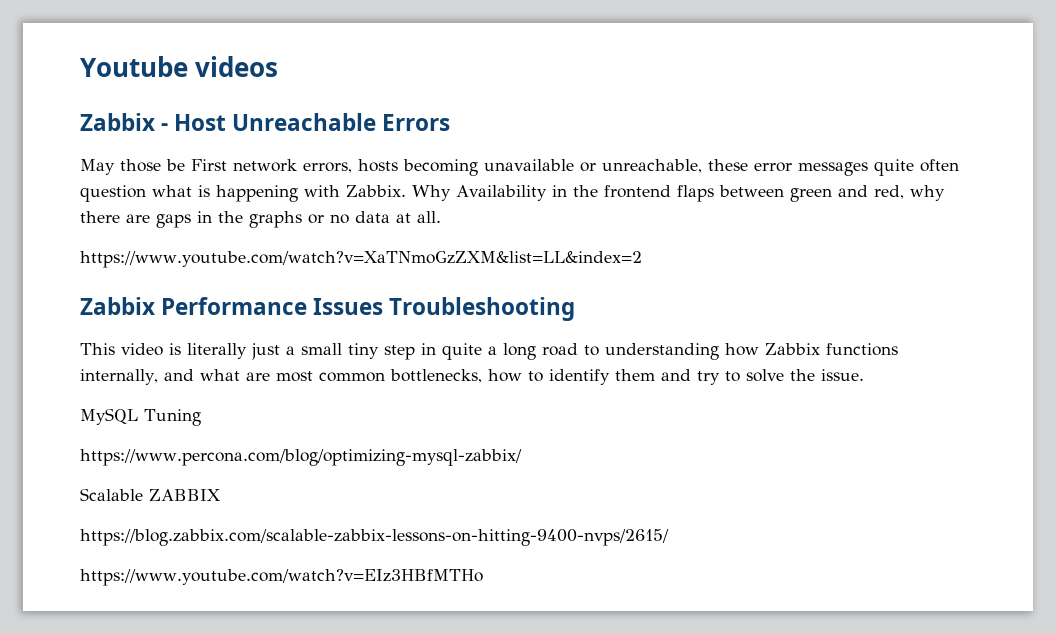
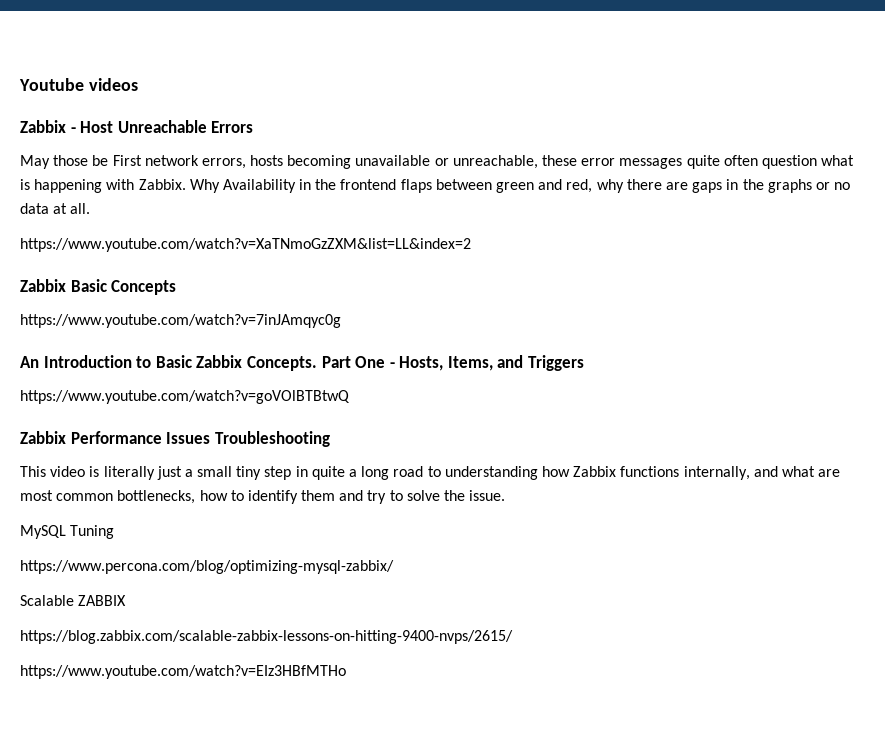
(642, 259) none -> [20,279,177,295] [20,314,341,328] [20,355,585,371] [20,390,350,404] // Zabbix Basic Concepts // https://www.youtube.com/watch?v=7inJAmqyc0g // An Introduction to Basic Zabbix Concepts. Part One - Hosts, Items, and Triggers // https://www.youtube.com/watch?v=goVOlBTBtwQ

